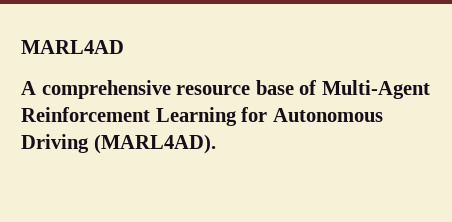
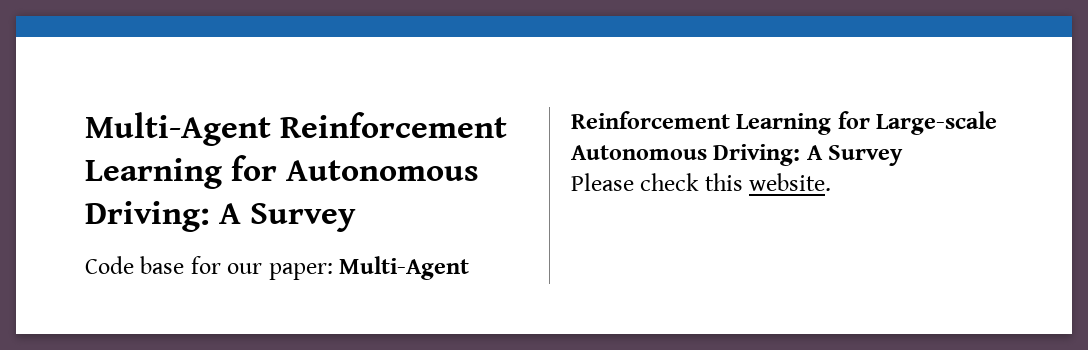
[21,40,124,54] [21,80,318,99] MARL4AD // A comprehensive resource base of -> (85, 129) none
[21,134,216,154] Driving (MARL4AD). -> [85,201,357,232] [85,256,470,280] [571,111,998,135] [571,144,904,166] [571,173,832,191] Driving: A Survey // Code base for our paper: Multi-Agent Reinforcement Learning for Large-scale Autonomous Driving: A Survey // Please check this website.

